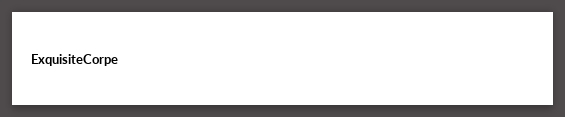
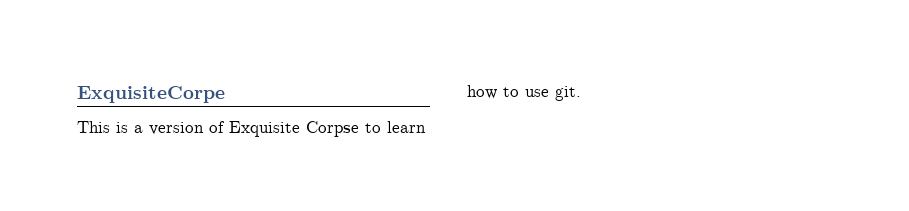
(118, 60) none -> [77,121,426,137] [467,85,581,101] // This is a version of Exquisite Corpse to learn how to use git.

